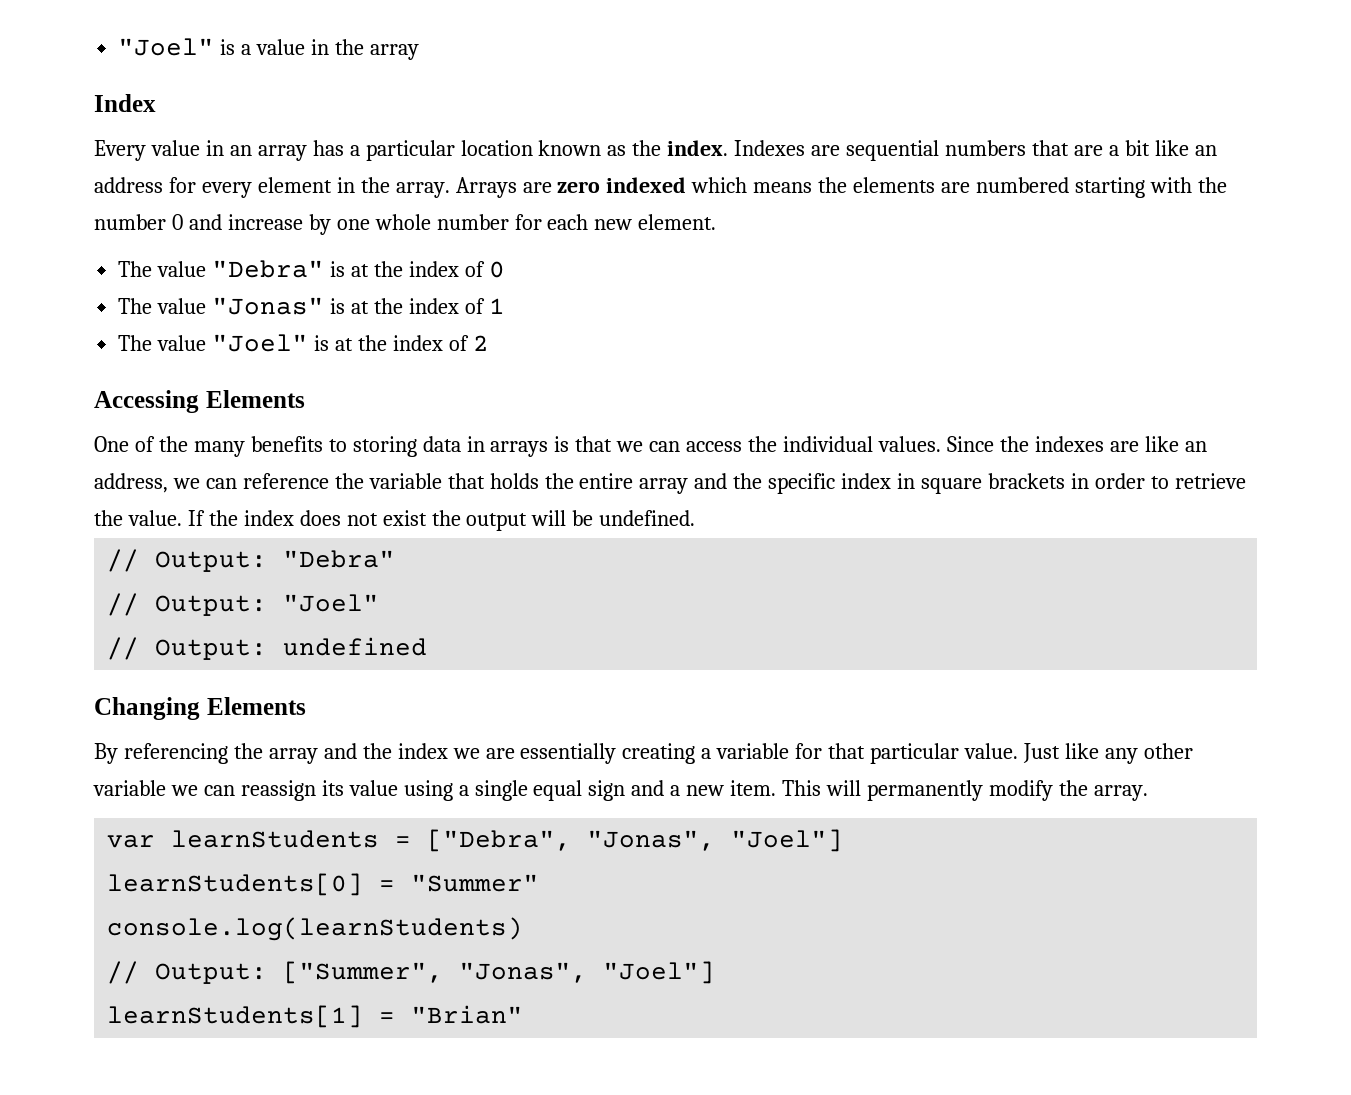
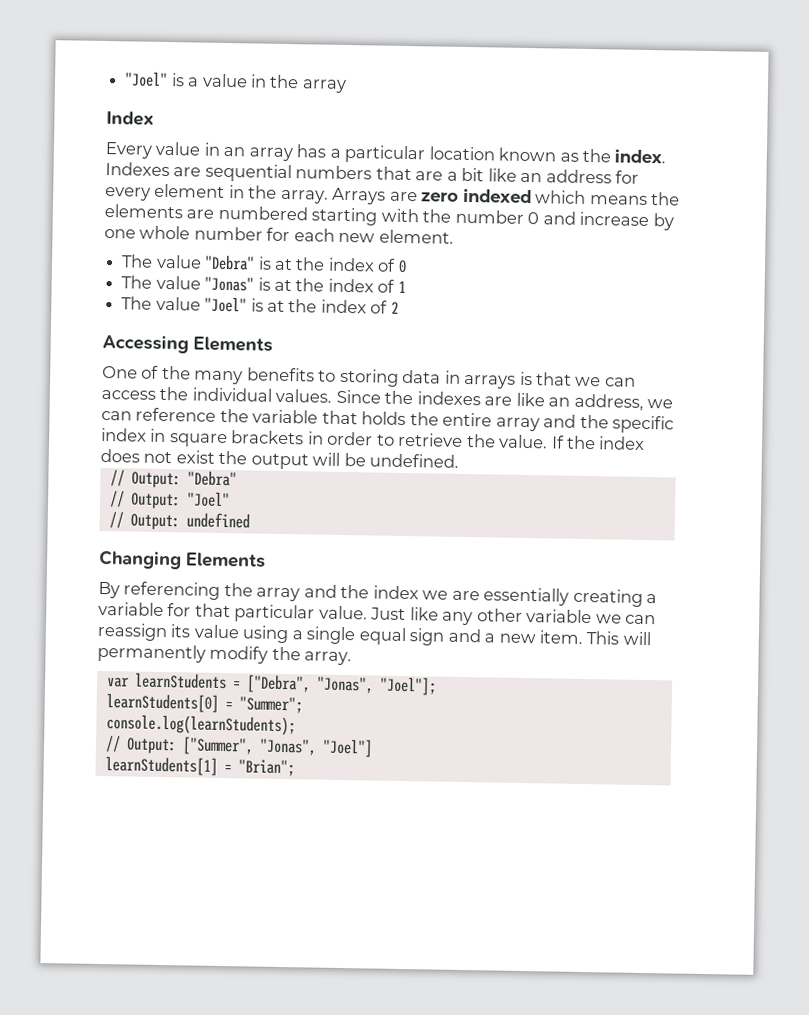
[731,829,844,852] "Joel"] -> [378,676,437,696] "Joel"];
[411,874,540,892] [107,917,524,941] "Summer" // console.log(learnStudents) -> [238,696,303,714] [105,714,296,736] "Summer"; // console.log(learnStudents);
[411,1005,524,1024] "Brian" -> [237,759,295,777] "Brian";

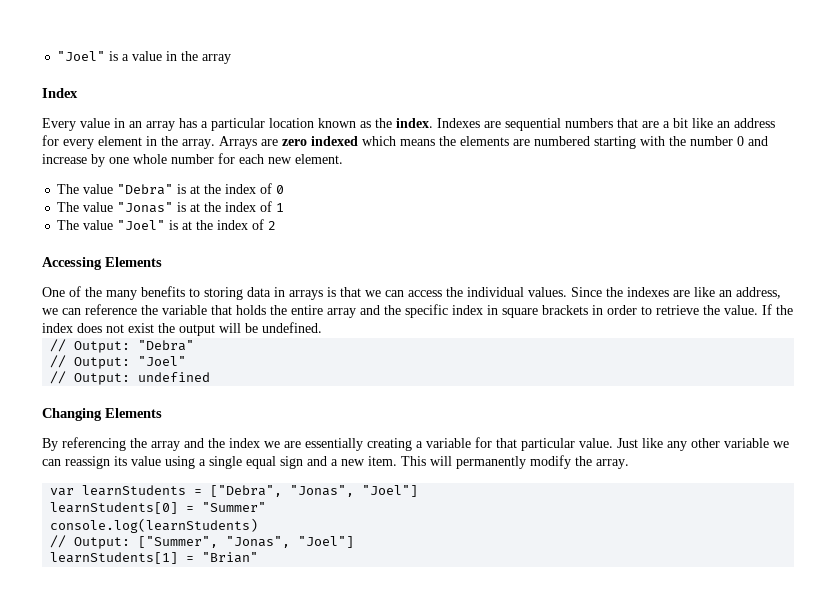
[378,676,437,696] "Joel"]; -> [362,485,419,497] "Joel"]
[238,696,303,714] [105,714,296,736] "Summer"; // console.log(learnStudents); -> [202,502,267,512] [50,518,259,533] "Summer" // console.log(learnStudents)
[237,759,295,777] "Brian"; -> [202,552,259,563] "Brian"

